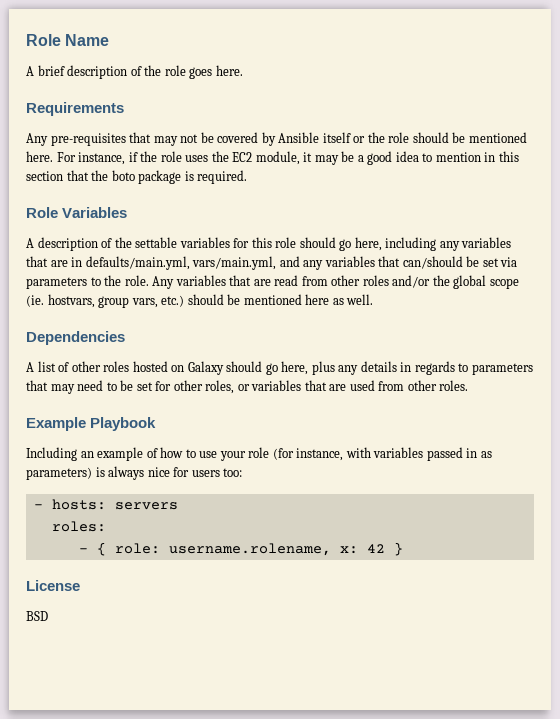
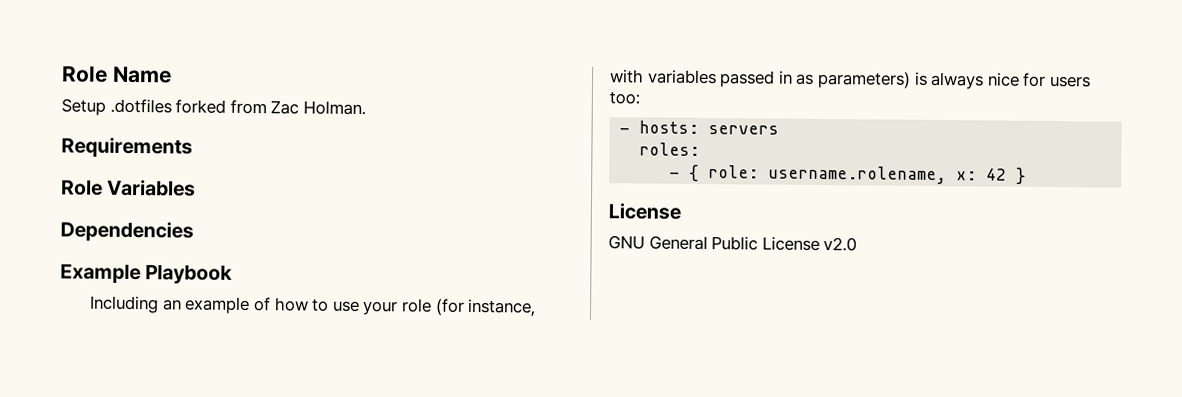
[26,65,243,79] [26,102,124,116] [26,132,527,146] [26,151,519,165] [26,170,248,184] [26,207,128,218] [26,237,512,251] [26,256,518,270] [26,275,519,289] [26,294,374,308] [26,331,125,345] [26,361,533,375] [26,380,469,394] A brief description of the role goes here. // Requirements // Any pre-requisites that may not be covered by Ansible itself or the role should be mentioned here. For instance, if the role uses the EC2 module, it may be a good idea to mention in this section that the boto package is required. // Role Variables // A description of the settable variables for this role should go here, including any variables that are in defaults/main.yml, vars/main.yml, and any variables that can/should be set via parameters to the role. Any variables that are read from other roles and/or the global scope (ie. hostvars, group vars, etc.) should be mentioned here as well. // Dependencies // A list of other roles hosted on Galaxy should go here, plus any details in regards to parameters that may need to be set for other roles, or variables that are used from other roles. -> [61,98,366,116] [61,137,193,158] [61,179,197,197] [60,221,194,242] Setup .dotfiles forked from Zac Holman. // Requirements // Role Variables // Dependencies
[26,611,48,621] BSD -> [608,235,858,252] GNU General Public License v2.0

